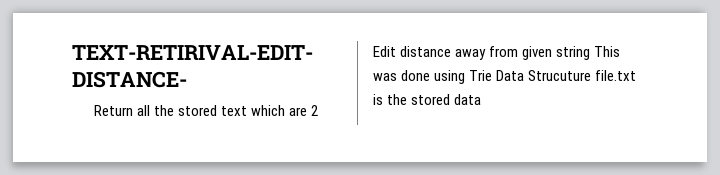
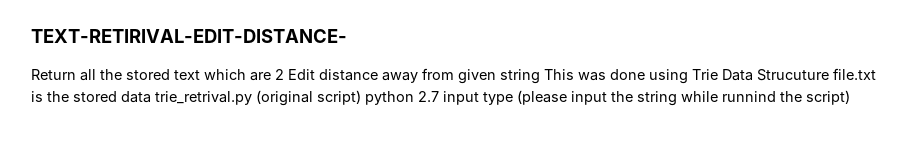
(482, 99) none -> [155,90,850,106] trie_retrival.py (original script) python 2.7 input type (please input the string while runnind the script)

